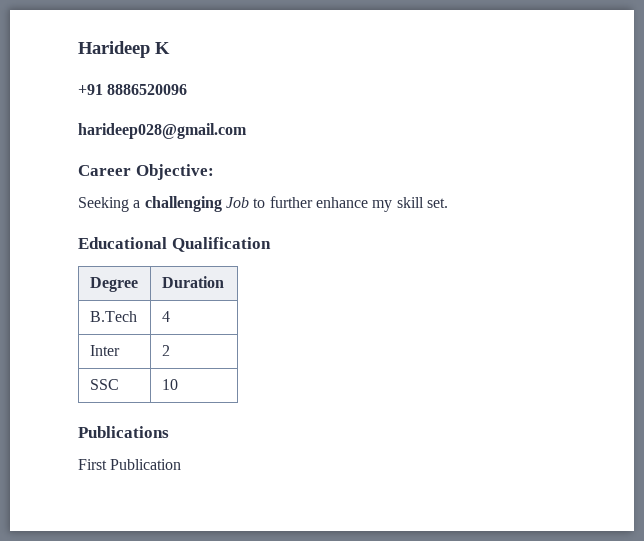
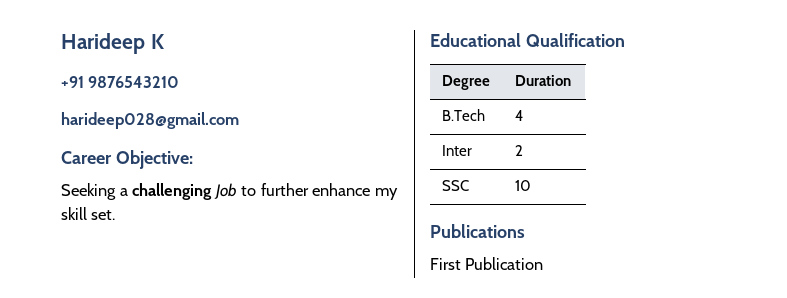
[107,84,188,95] 8886520096 -> [88,76,180,88] 9876543210

